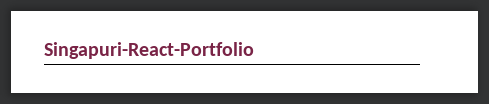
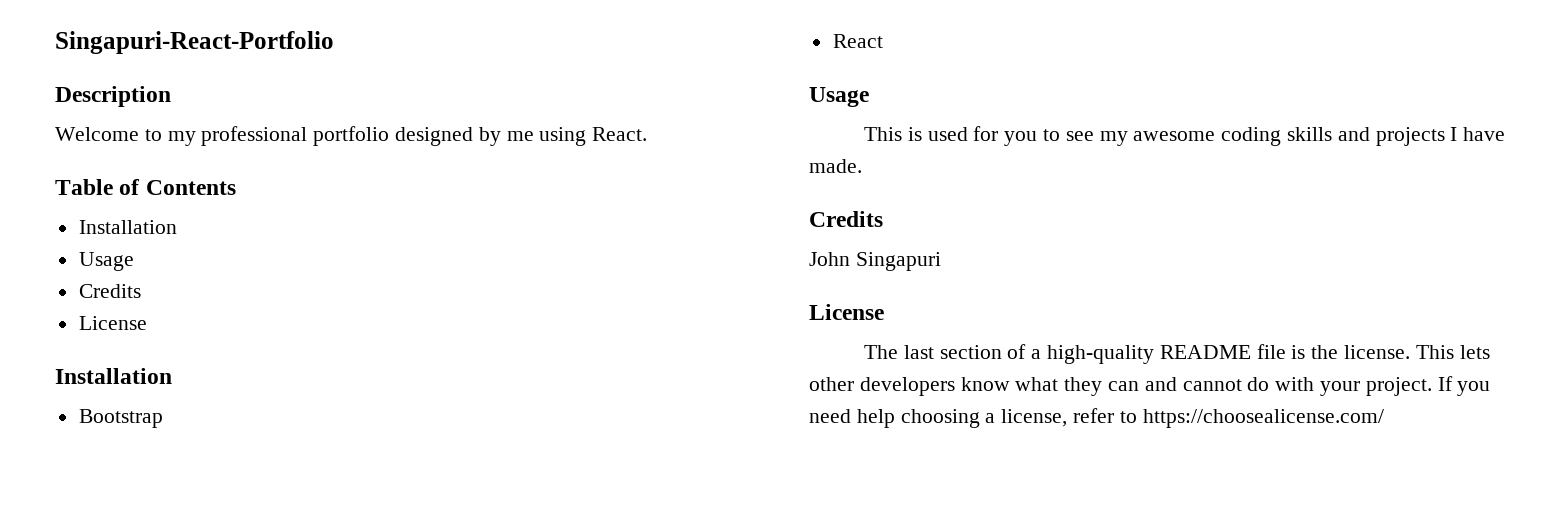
(254, 50) none -> [55,86,171,107] [55,126,648,146] [55,179,236,195] [78,220,177,234] [78,252,134,271] [78,284,141,298] [78,316,147,330] [55,368,172,384] [78,409,163,428] [832,34,883,48] [809,87,869,107] [864,126,1506,146] [809,159,862,173] [809,211,883,227] [809,252,941,271] [809,304,884,320] [864,344,1490,364] [809,376,1491,396] [809,408,1384,428] // Description // Welcome to my professional portfolio designed by me using React. // Table of Contents // Installation // Usage // Credits // License // Installation // Bootstrap // React // Usage // This is used for you to see my awesome coding skills and projects I have made. // Credits // John Singapuri // License // The last section of a high-quality README file is the license. This lets other developers know what they can and cannot do with your project. If you need help choosing a license, refer to https://choosealicense.com/

